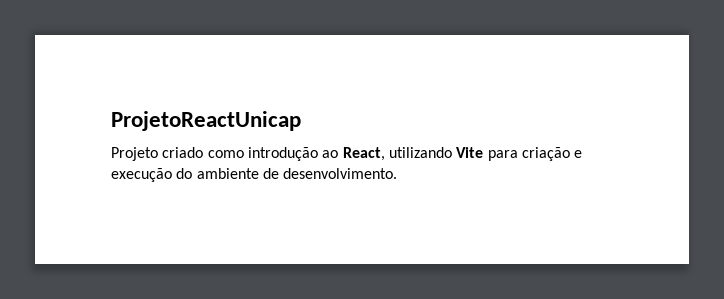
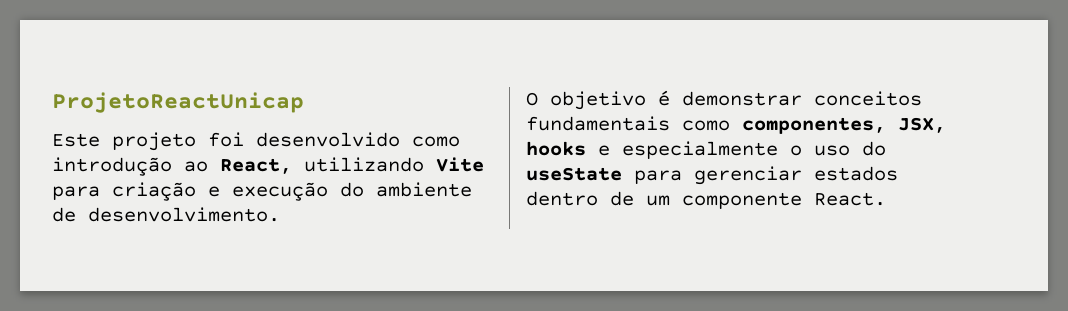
[111,147,204,161] Projeto criado -> [52,132,400,151] Este projeto foi desenvolvido
(398, 173) none -> [526,90,922,110] [526,116,946,134] [526,141,886,159] [526,166,898,185] [526,191,886,209] // O objetivo é demonstrar conceitos fundamentais como componentes, JSX, hooks e especialmente o uso do useState para gerenciar estados dentro de um componente React.

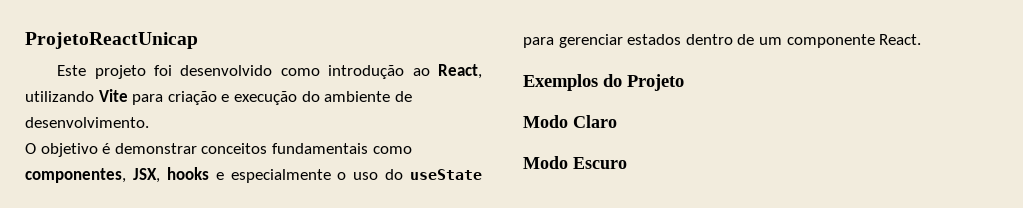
(886, 199) none -> [523,74,684,91] [523,115,617,128] [523,156,627,169] // Exemplos do Projeto // Modo Claro // Modo Escuro

